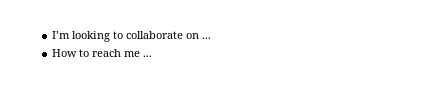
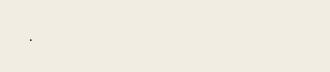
[52,31,212,42] [52,49,153,57] I’m looking to collaborate on ... // How to reach me ... -> [29,39,33,41] .

